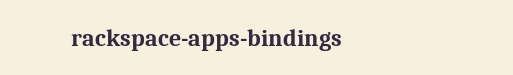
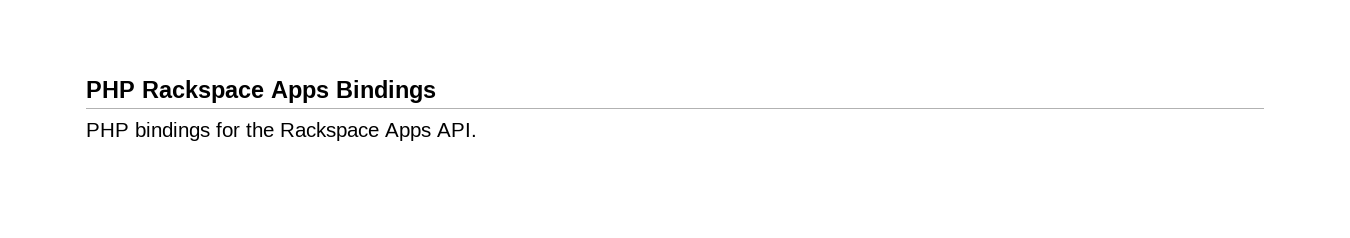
[71,29,342,51] rackspace-apps-bindings -> [86,80,436,103] [86,122,477,141] PHP Rackspace Apps Bindings // PHP bindings for the Rackspace Apps API.

